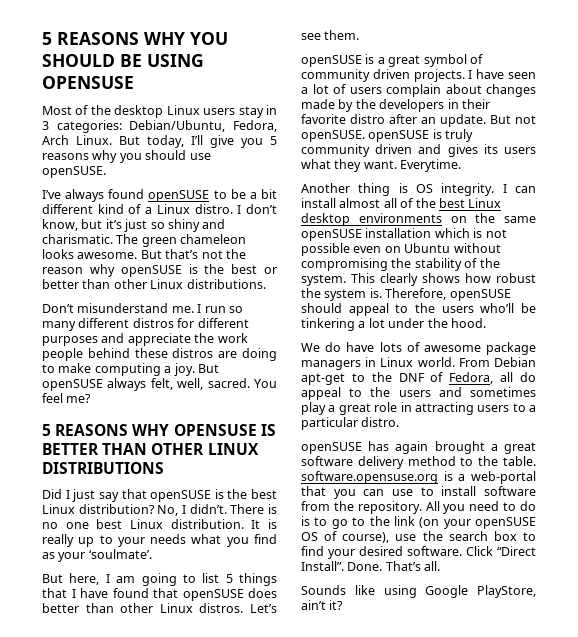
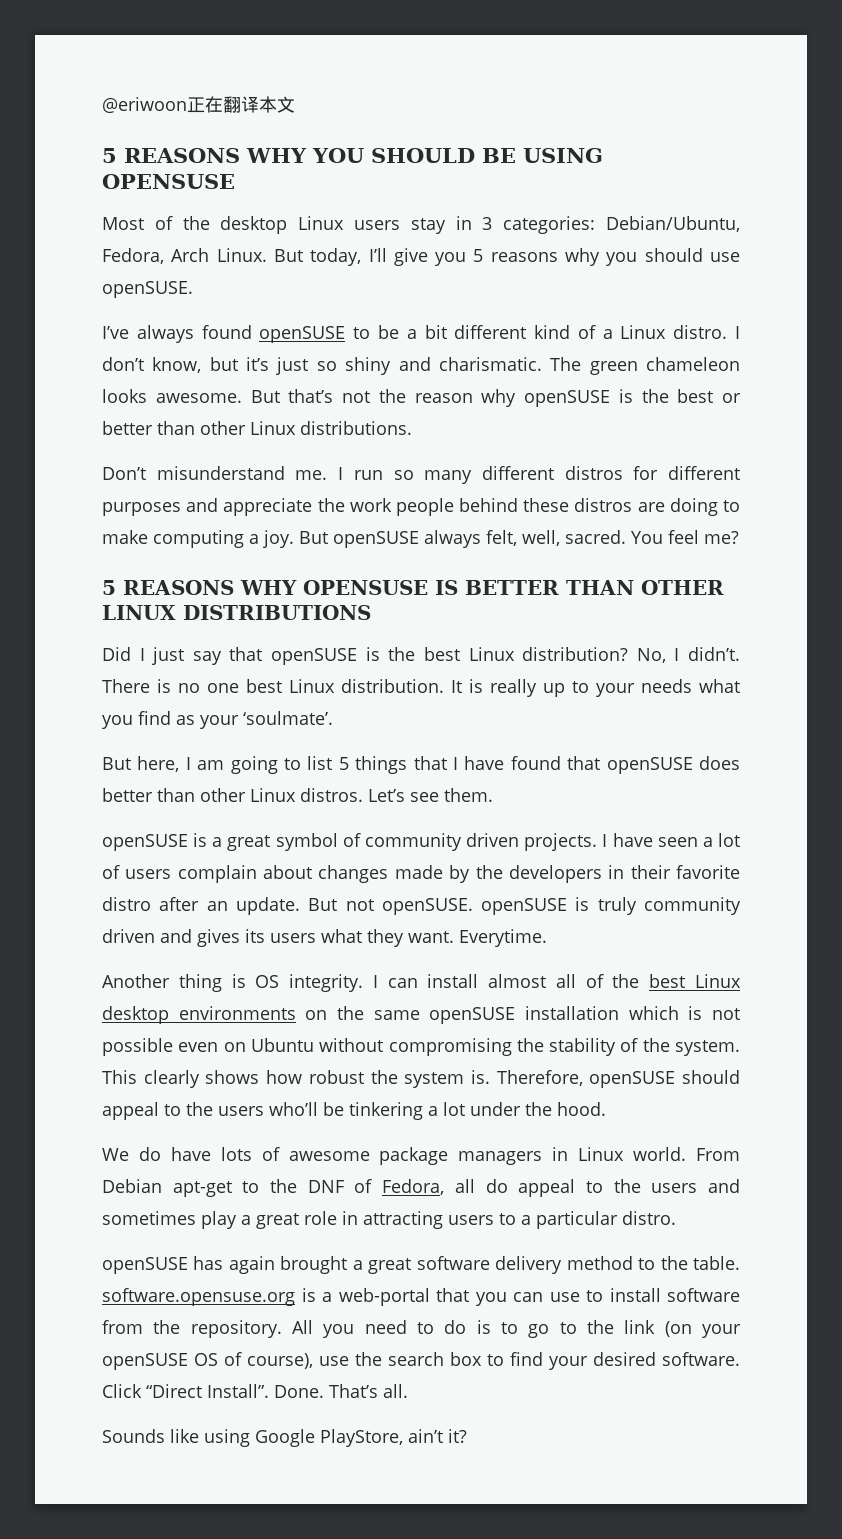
(42, 38) none -> [102,96,295,113] @eriwoon正在翻译本文 //

